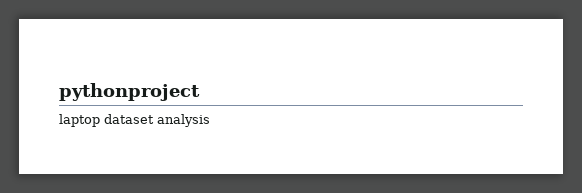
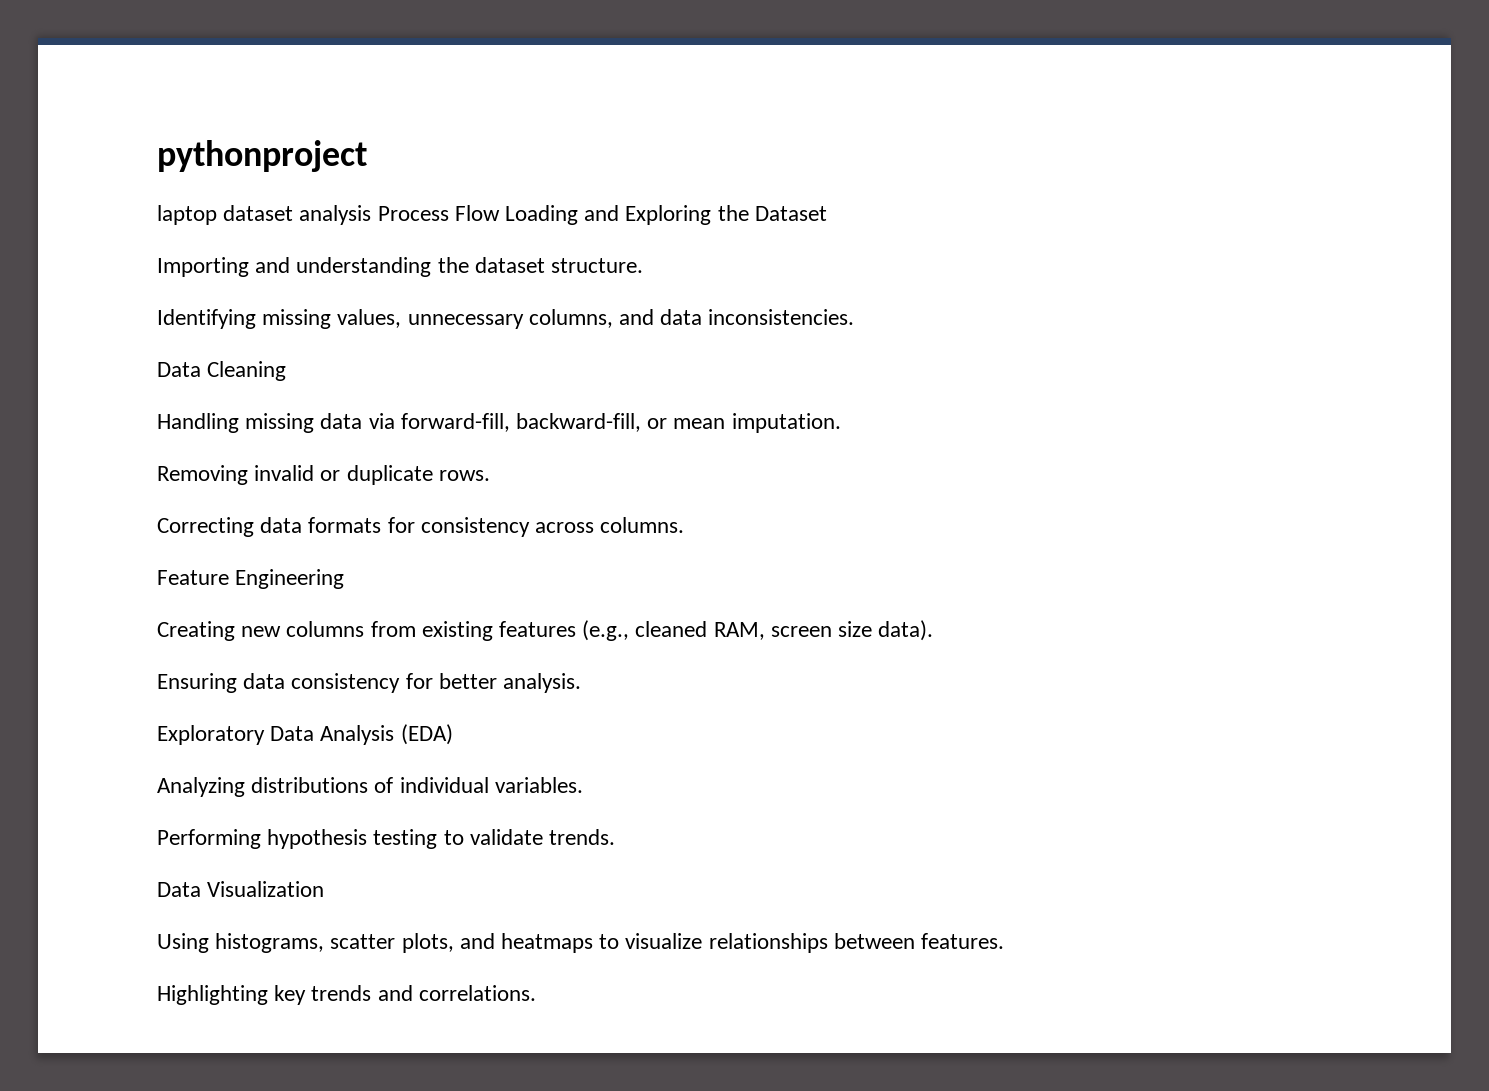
(210, 120) none -> [377,205,827,225] [157,257,644,277] [157,309,855,329] [157,361,287,381] [157,413,841,433] [157,465,490,485] [157,517,685,537] [157,569,345,589] [157,620,934,641] [157,673,582,693] [157,724,453,745] [157,777,583,797] [157,829,616,849] [157,881,325,897] [157,933,1005,953] [157,985,536,1005] Process Flow Loading and Exploring the Dataset // Importing and understanding the dataset structure. // Identifying missing values, unnecessary columns, and data inconsistencies. // Data Cleaning // Handling missing data via forward-fill, backward-fill, or mean imputation. // Removing invalid or duplicate rows. // Correcting data formats for consistency across columns. // Feature Engineering // Creating new columns from existing features (e.g., cleaned RAM, screen size data). // Ensuring data consistency for better analysis. // Exploratory Data Analysis (EDA) // Analyzing distributions of individual variables. // Performing hypothesis testing to validate trends. // Data Visualization // Using histograms, scatter plots, and heatmaps to visualize relationships between features. // Highlighting key trends and correlations.

